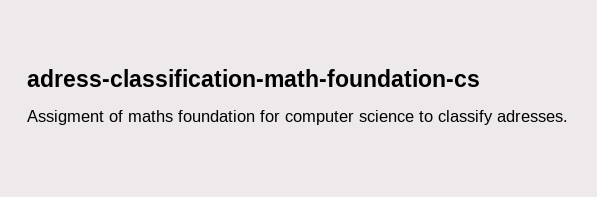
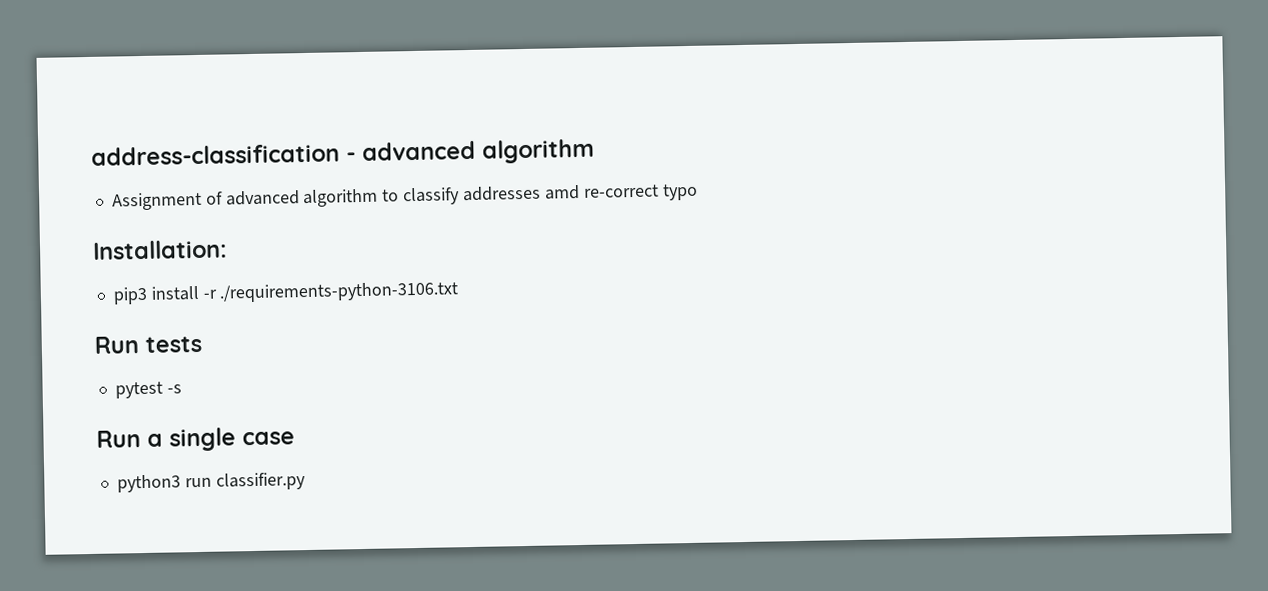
[27,69,480,87] [27,110,568,125] adress-classification-math-foundation-cs // Assigment of maths foundation for computer science to classify adresses. -> [91,138,595,166] [111,183,698,211] [92,239,227,260] [112,281,460,305] [94,335,202,354] [114,381,182,399] [96,427,295,452] [116,472,306,493] address-classification - advanced algorithm // Assignment of advanced algorithm to classify addresses amd re-correct typo // Installation: // pip3 install -r ./requirements-python-3106.txt // Run tests // pytest -s // Run a single case // python3 run classifier.py

